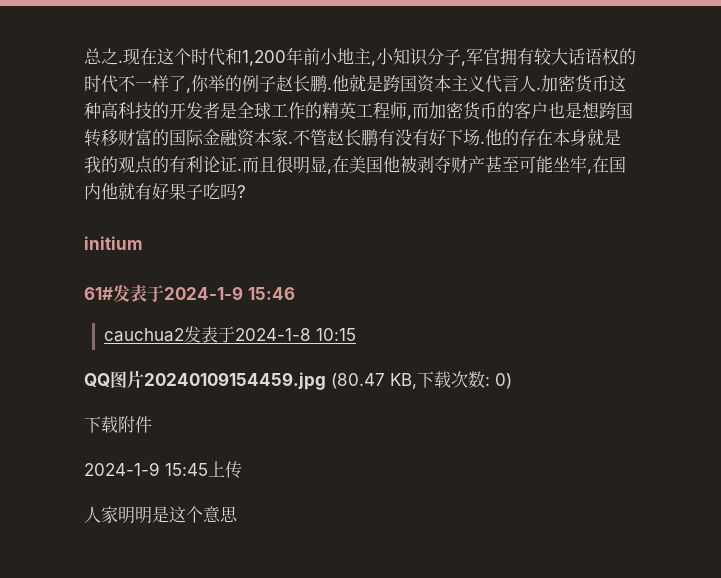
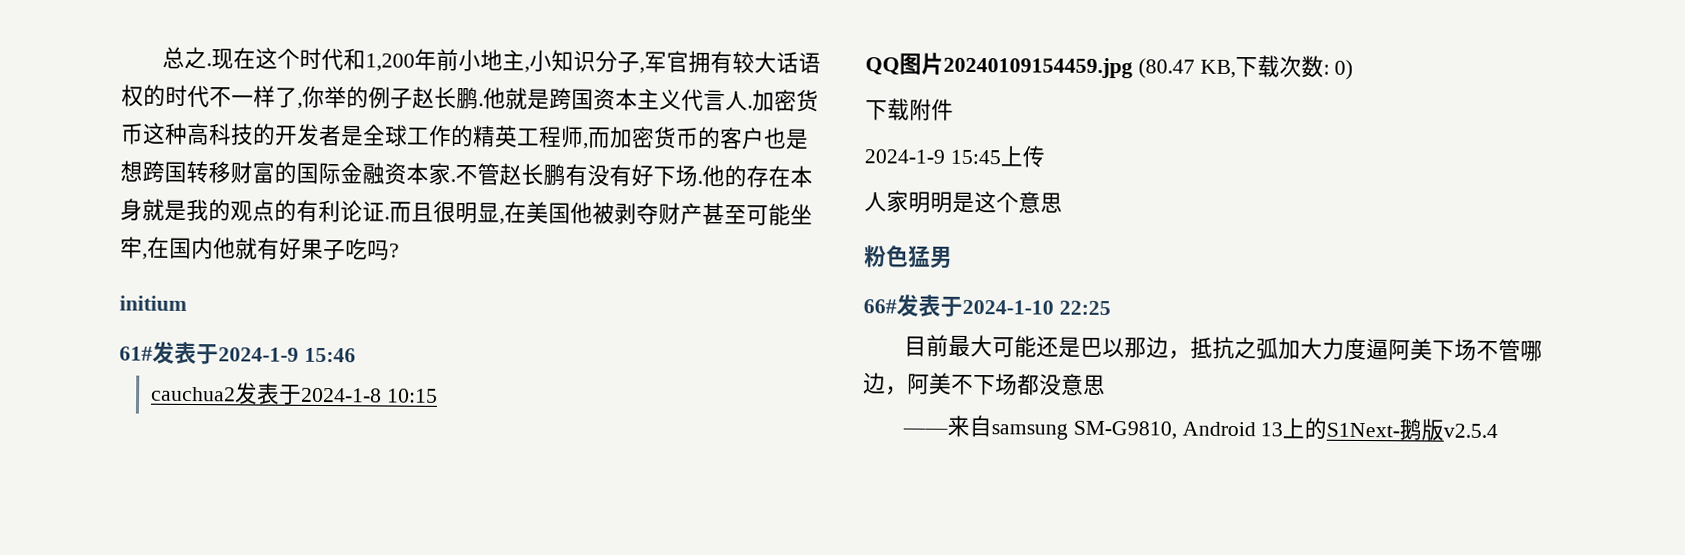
(238, 514) none -> [864,245,953,269] [863,294,1111,317] [904,334,1544,362] [863,372,1106,396] [902,414,1499,441] // 粉色猛男 // 66#发表于2024-1-10 22:25 // 目前最大可能还是巴以那边，抵抗之弧加大力度逼阿美下场不管哪边，阿美不下场都没意思 // ——来自samsung SM-G9810, Android 13上的S1Next-鹅版v2.5.4

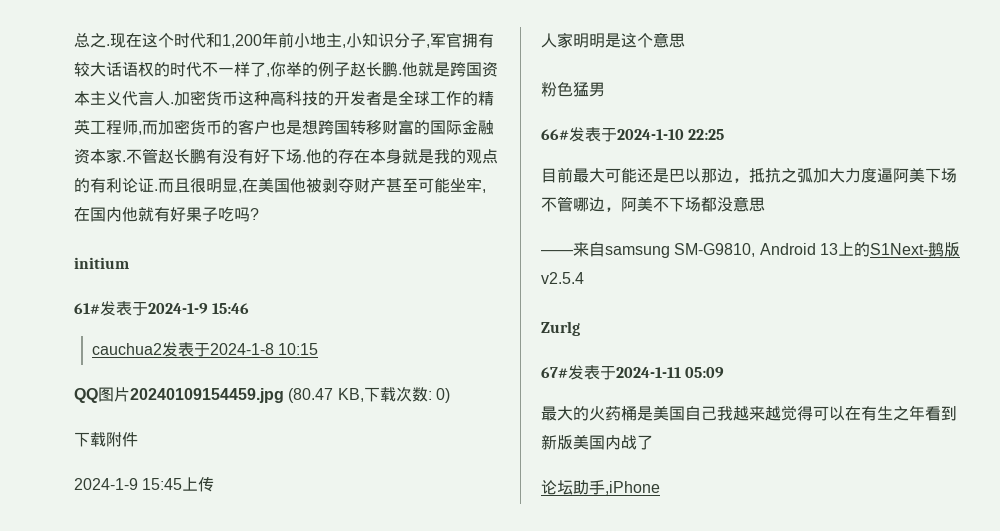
(1499, 431) none -> [541,321,580,336] [541,365,725,380] [541,405,957,421] [541,434,653,450] [541,480,660,495] // Zurlg // 67#发表于2024-1-11 05:09 // 最大的火药桶是美国自己我越来越觉得可以在有生之年看到新版美国内战了 // 论坛助手,iPhone

